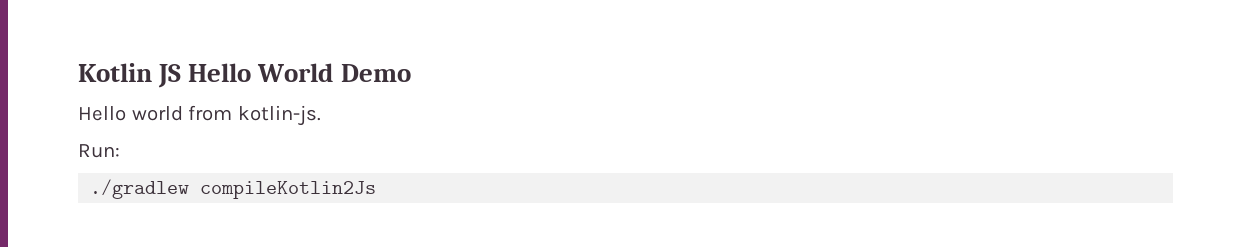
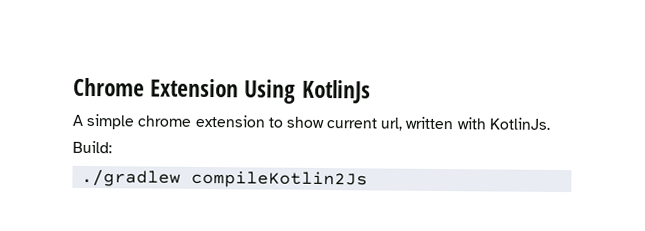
[78,63,411,88] [78,105,321,126] [78,144,120,158] Kotlin JS Hello World Demo // Hello world from kotlin-js. // Run: -> [73,77,371,104] [72,113,550,131] [72,140,112,154] Chrome Extension Using KotlinJs // A simple chrome extension to show current url, written with KotlinJs. // Build:

